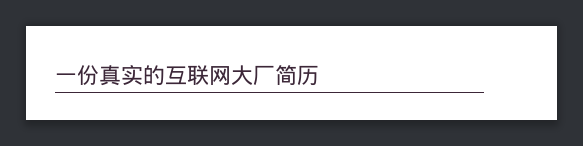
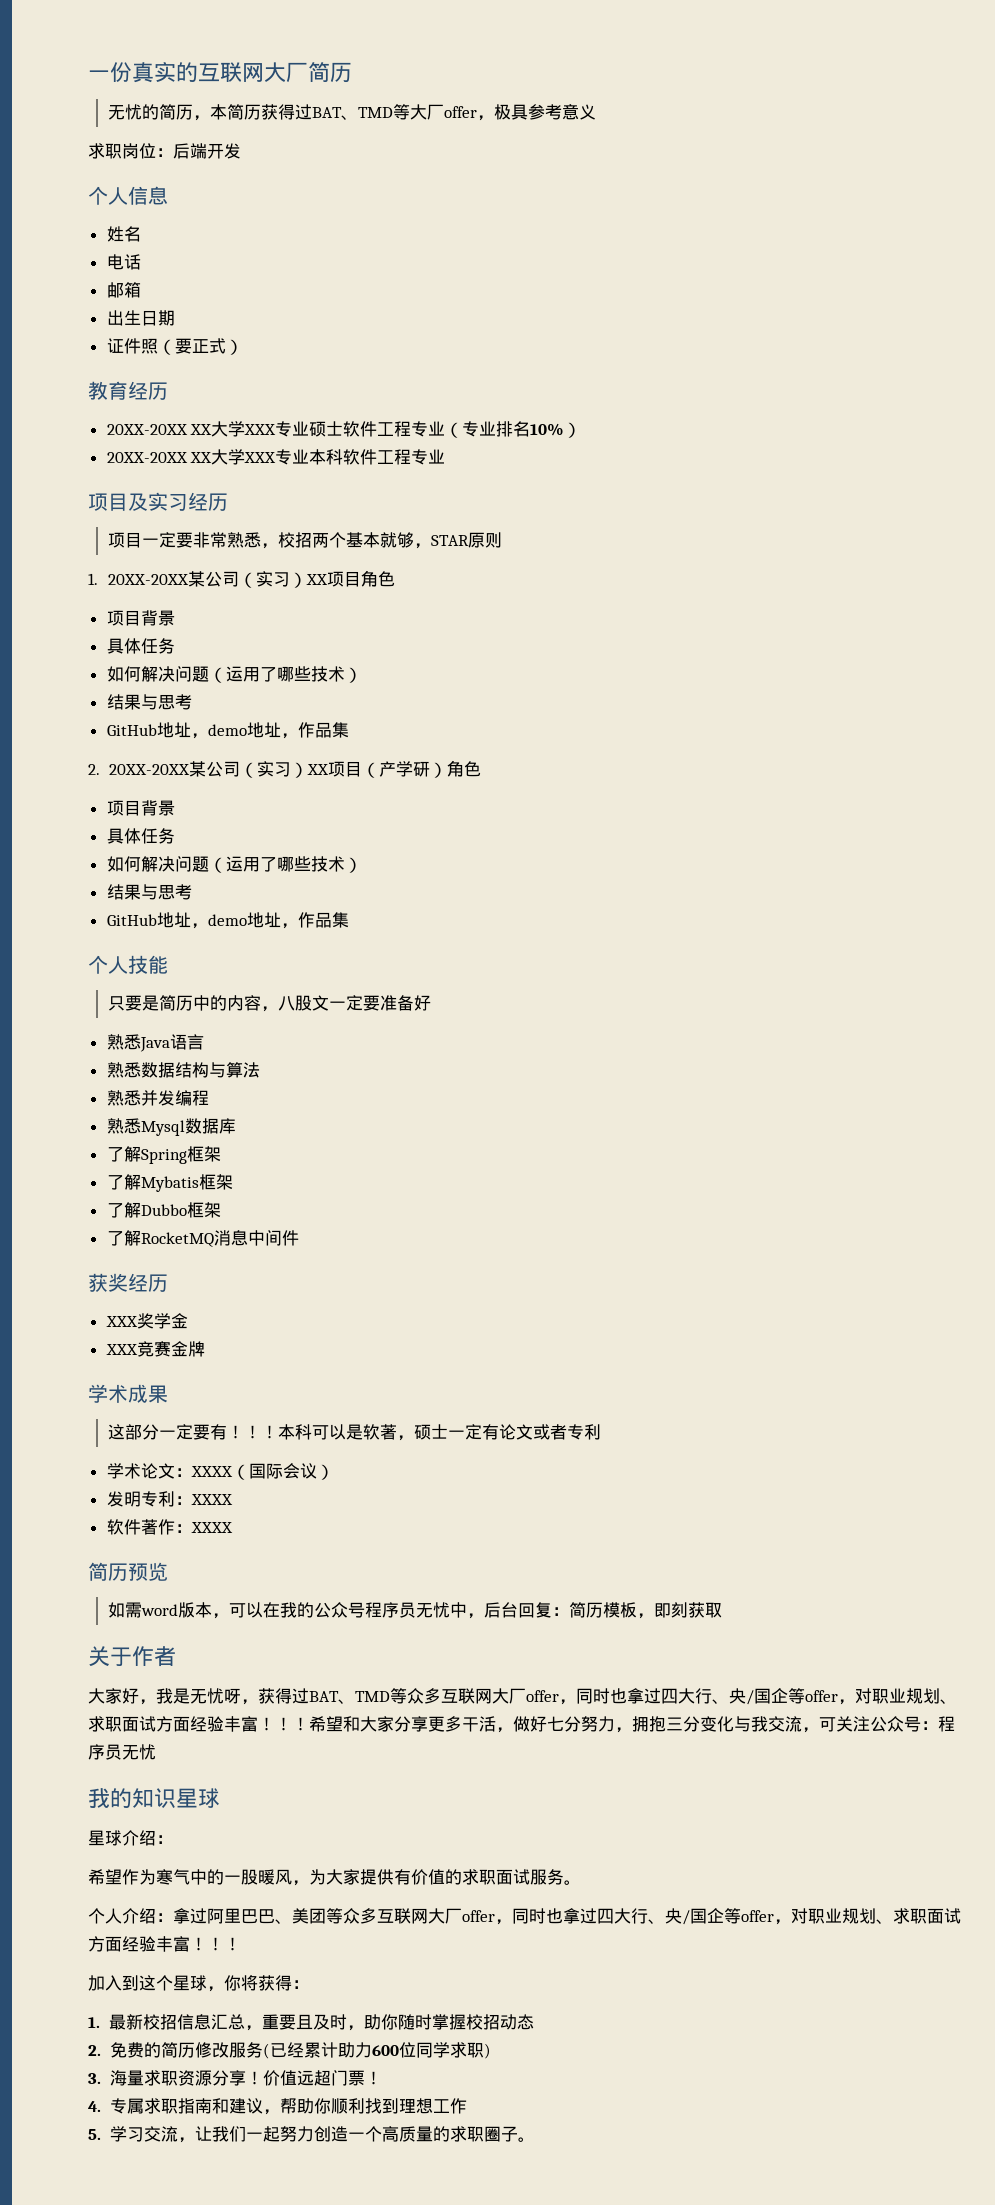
(319, 75) none -> [107,104,596,121] [88,143,241,159] [88,186,168,205] [106,226,141,242] [106,254,141,270] [106,282,141,298] [106,310,175,326] [106,338,243,355] [88,381,168,400] [106,421,582,438] [106,449,446,465] [88,492,228,511] [107,532,502,549] [88,570,395,588] [106,610,175,626] [106,638,175,654] [106,666,362,683] [106,694,192,710] [106,722,349,739] [88,760,481,778] [106,800,175,816] [106,828,175,844] [106,856,362,873] [106,884,192,900] [106,912,349,929] [88,955,168,974] [107,995,431,1012] [106,1034,204,1052] [106,1062,260,1078] [106,1090,209,1106] [106,1118,236,1136] [106,1146,221,1164] [106,1174,233,1192] [106,1202,221,1218] [106,1230,299,1247] [88,1273,168,1292] [105,1313,188,1329] [105,1341,205,1357] [88,1384,168,1403] [107,1424,601,1441] [106,1463,334,1480] [106,1491,233,1507] [106,1519,233,1535] [88,1562,168,1581] [107,1602,722,1619] [88,1646,176,1667] [88,1688,957,1705] [88,1716,955,1733] [88,1744,156,1760] [88,1788,220,1808] [88,1830,173,1846] [88,1869,581,1886] [88,1908,961,1925] [88,1936,241,1952] [88,1975,309,1992] [88,2014,534,2031] [88,2042,491,2059] [88,2070,382,2086] [88,2098,467,2115] [88,2126,535,2143] // 无忧的简历，本简历获得过BAT、TMD等大厂offer，极具参考意义 // 求职岗位：后端开发 // 个人信息 // 姓名 // 电话 // 邮箱 // 出生日期 // 证件照（要正式） // 教育经历 // 20XX-20XX XX大学XXX专业硕士软件工程专业（专业排名10%） // 20XX-20XX XX大学XXX专业本科软件工程专业 // 项目及实习经历 // 项目一定要非常熟悉，校招两个基本就够，STAR原则 // 1. 20XX-20XX某公司（实习）XX项目角色 // 项目背景 // 具体任务 // 如何解决问题（运用了哪些技术） // 结果与思考 // GitHub地址，demo地址，作品集 // 2. 20XX-20XX某公司（实习）XX项目（产学研）角色 // 项目背景 // 具体任务 // 如何解决问题（运用了哪些技术） // 结果与思考 // GitHub地址，demo地址，作品集 // 个人技能 // 只要是简历中的内容，八股文一定要准备好 // 熟悉Java语言 // 熟悉数据结构与算法 // 熟悉并发编程 // 熟悉Mysql数据库 // 了解Spring框架 // 了解Mybatis框架 // 了解Dubbo框架 // 了解RocketMQ消息中间件 // 获奖经历 // XXX奖学金 // XXX竞赛金牌 // 学术成果 // 这部分一定要有！！！本科可以是软著，硕士一定有论文或者专利 // 学术论文：XXXX（国际会议） // 发明专利：XXXX // 软件著作：XXXX // 简历预览 // 如需word版本，可以在我的公众号程序员无忧中，后台回复：简历模板，即刻获取 // 关于作者 // 大家好，我是无忧呀，获得过BAT、TMD等众多互联网大厂offer，同时也拿过四大行、央/国企等offer，对职业规划、求职面试方面经验丰富！！！希望和大家分享更多干活，做好七分努力，拥抱三分变化与我交流，可关注公众号：程序员无忧 // 我的知识星球 // 星球介绍： // 希望作为寒气中的一股暖风，为大家提供有价值的求职面试服务。 // 个人介绍：拿过阿里巴巴、美团等众多互联网大厂offer，同时也拿过四大行、央/国企等offer，对职业规划、求职面试方面经验丰富！！！ // 加入到这个星球，你将获得： // 1.最新校招信息汇总，重要且及时，助你随时掌握校招动态 // 2.免费的简历修改服务(已经累计助力600位同学求职) // 3.海量求职资源分享！价值远超门票！ // 4.专属求职指南和建议，帮助你顺利找到理想工作 // 5.学习交流，让我们一起努力创造一个高质量的求职圈子。

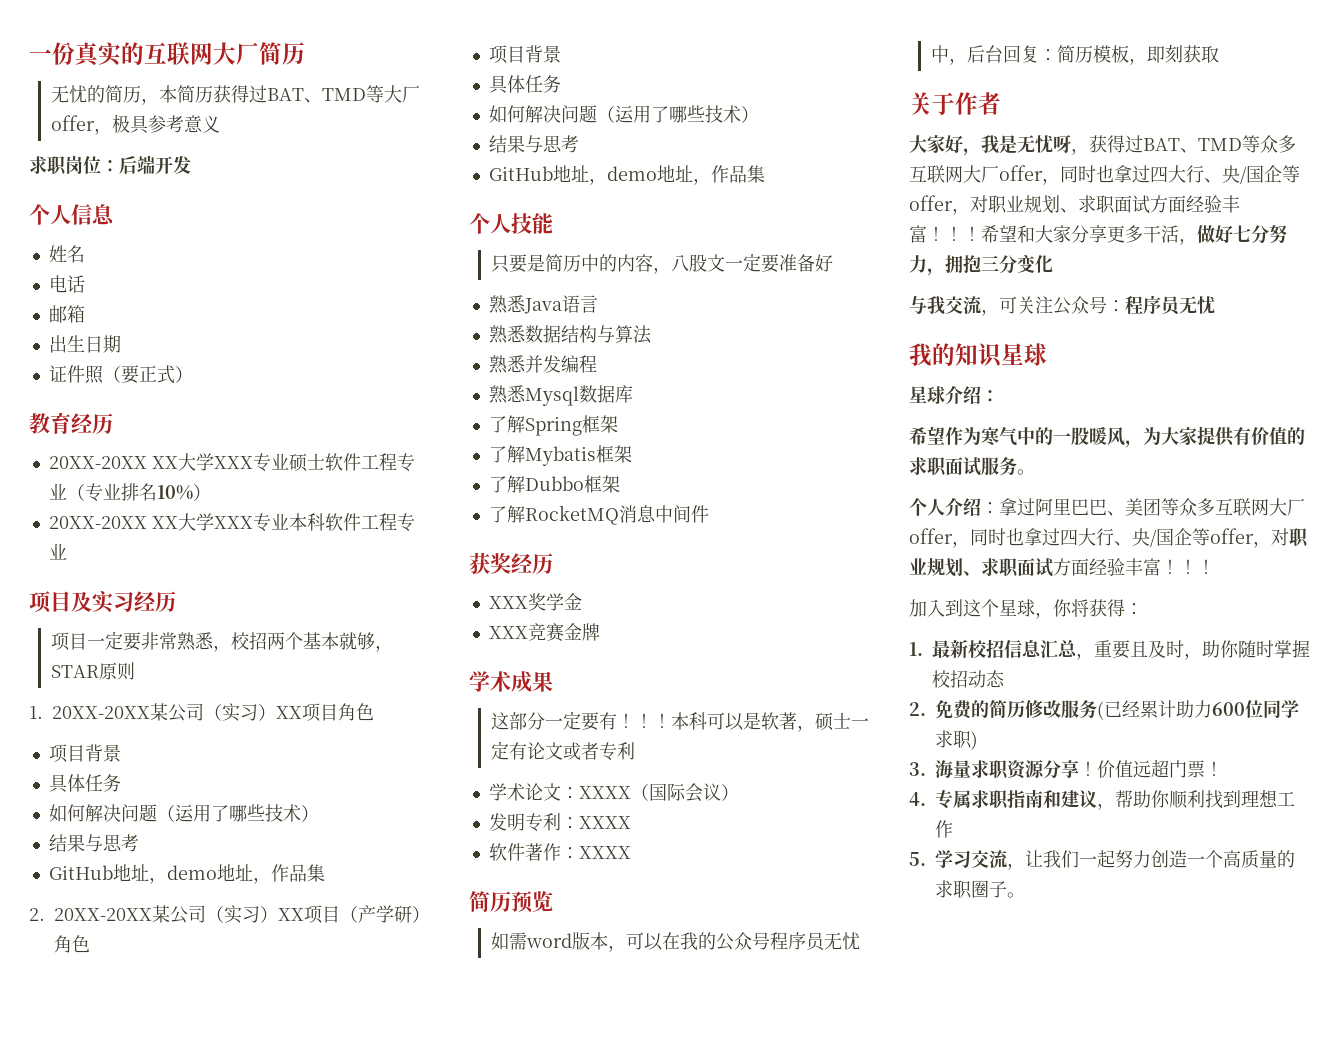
(734, 1724) none -> (1053, 264) //

